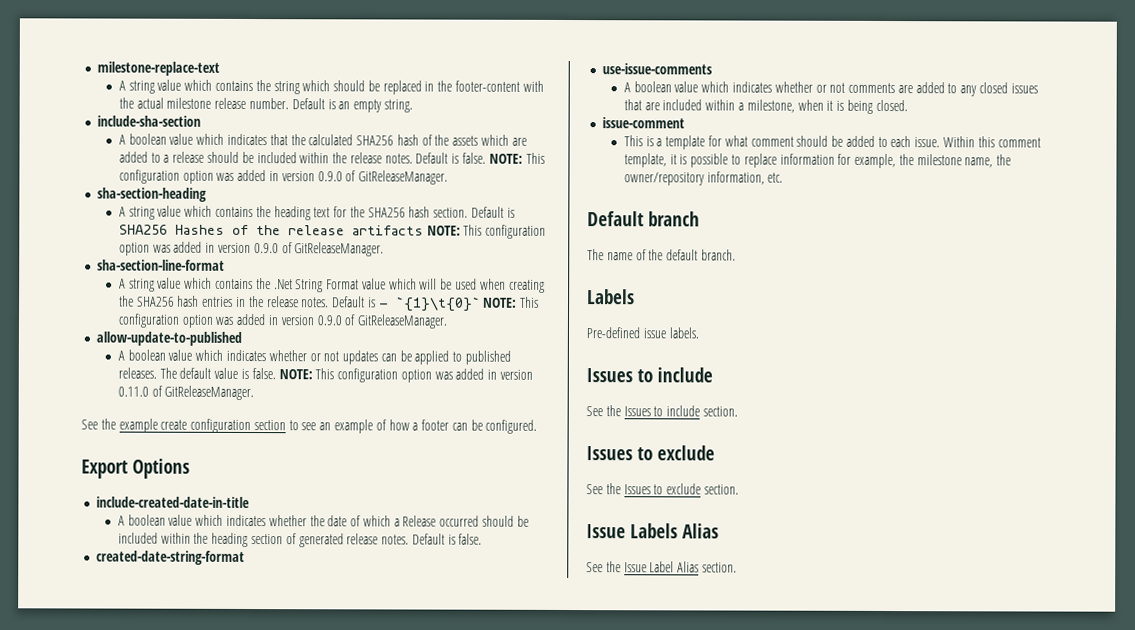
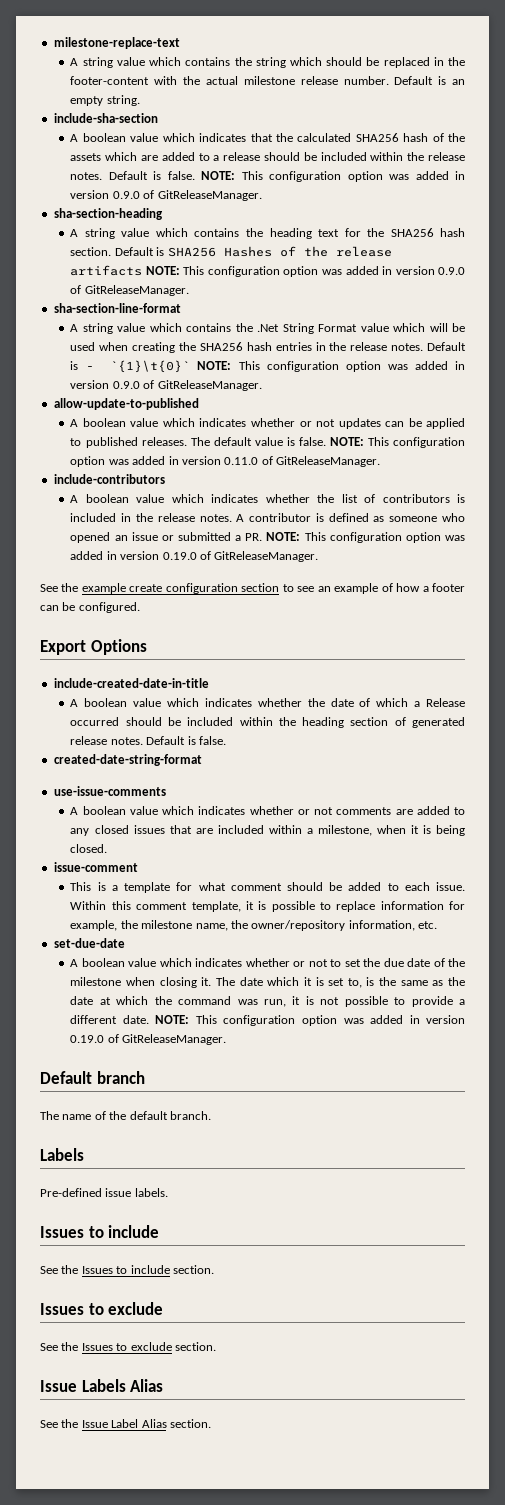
(255, 393) none -> [53,474,165,484] [70,494,465,503] [70,513,465,522] [70,532,466,543] [70,551,319,562] // include-contributors // A boolean value which indicates whether the list of contributors is included in the release notes. A contributor is defined as someone who opened an issue or submitted a PR. NOTE: This configuration option was added in version 0.19.0 of GitReleaseManager.
(784, 177) none -> [53,938,125,948] [70,958,465,967] [70,977,466,988] [70,996,465,1007] [70,1015,466,1026] [70,1034,227,1045] // set-due-date // A boolean value which indicates whether or not to set the due date of the milestone when closing it. The date which it is set to, is the same as the date at which the command was run, it is not possible to provide a different date. NOTE: This configuration option was added in version 0.19.0 of GitReleaseManager.

